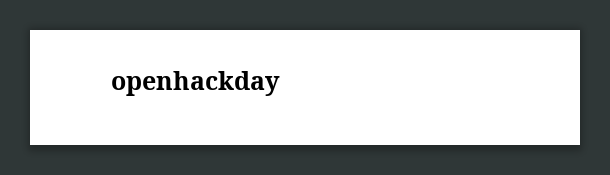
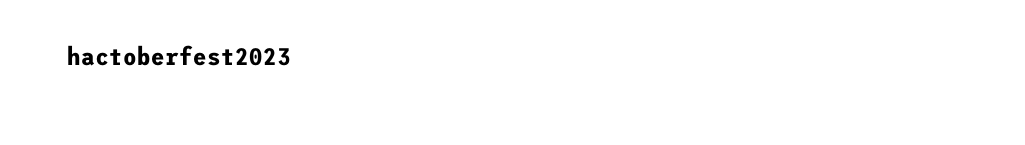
[111,71,280,96] openhackday -> [67,45,291,66] hactoberfest2023

